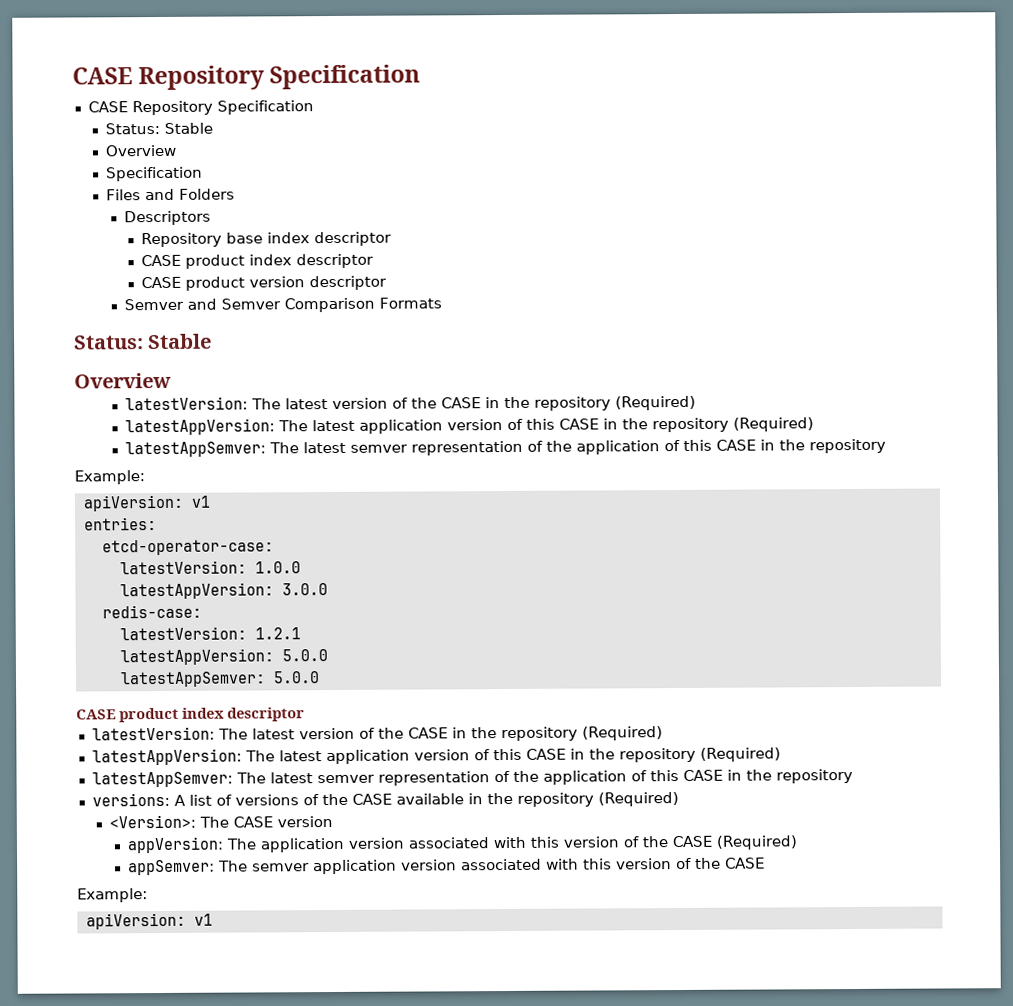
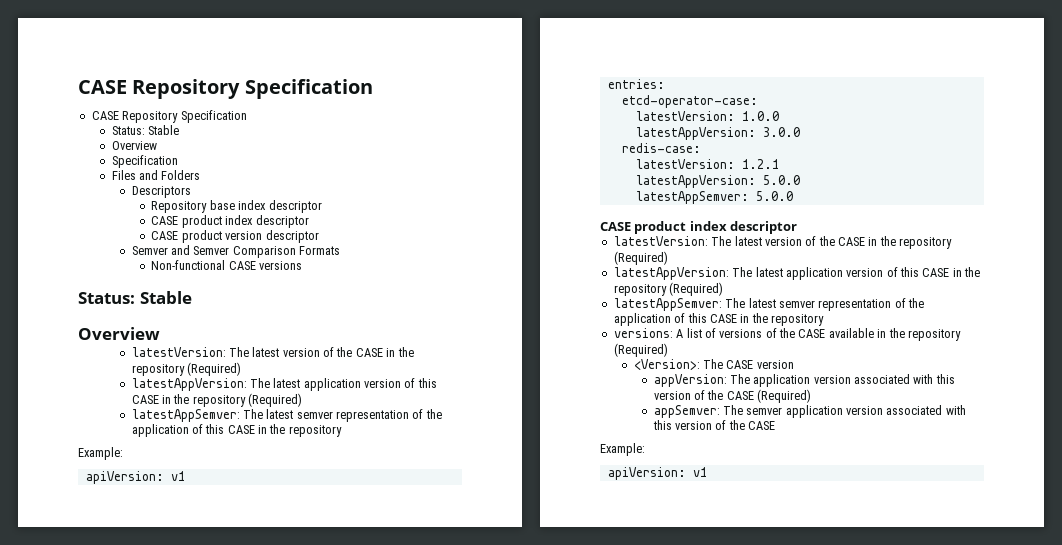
(442, 303) none -> [151,260,303,270] // Non-functional CASE versions

